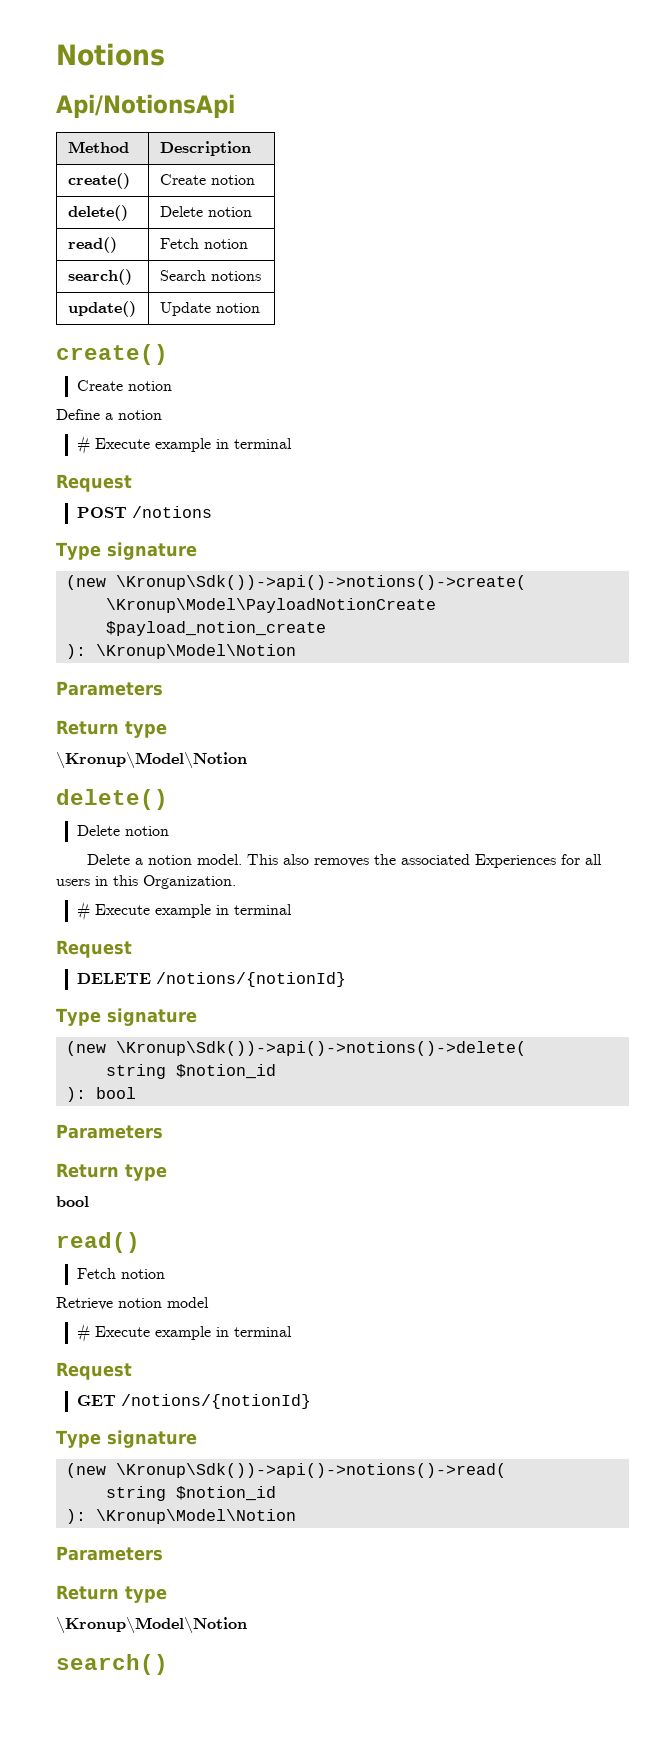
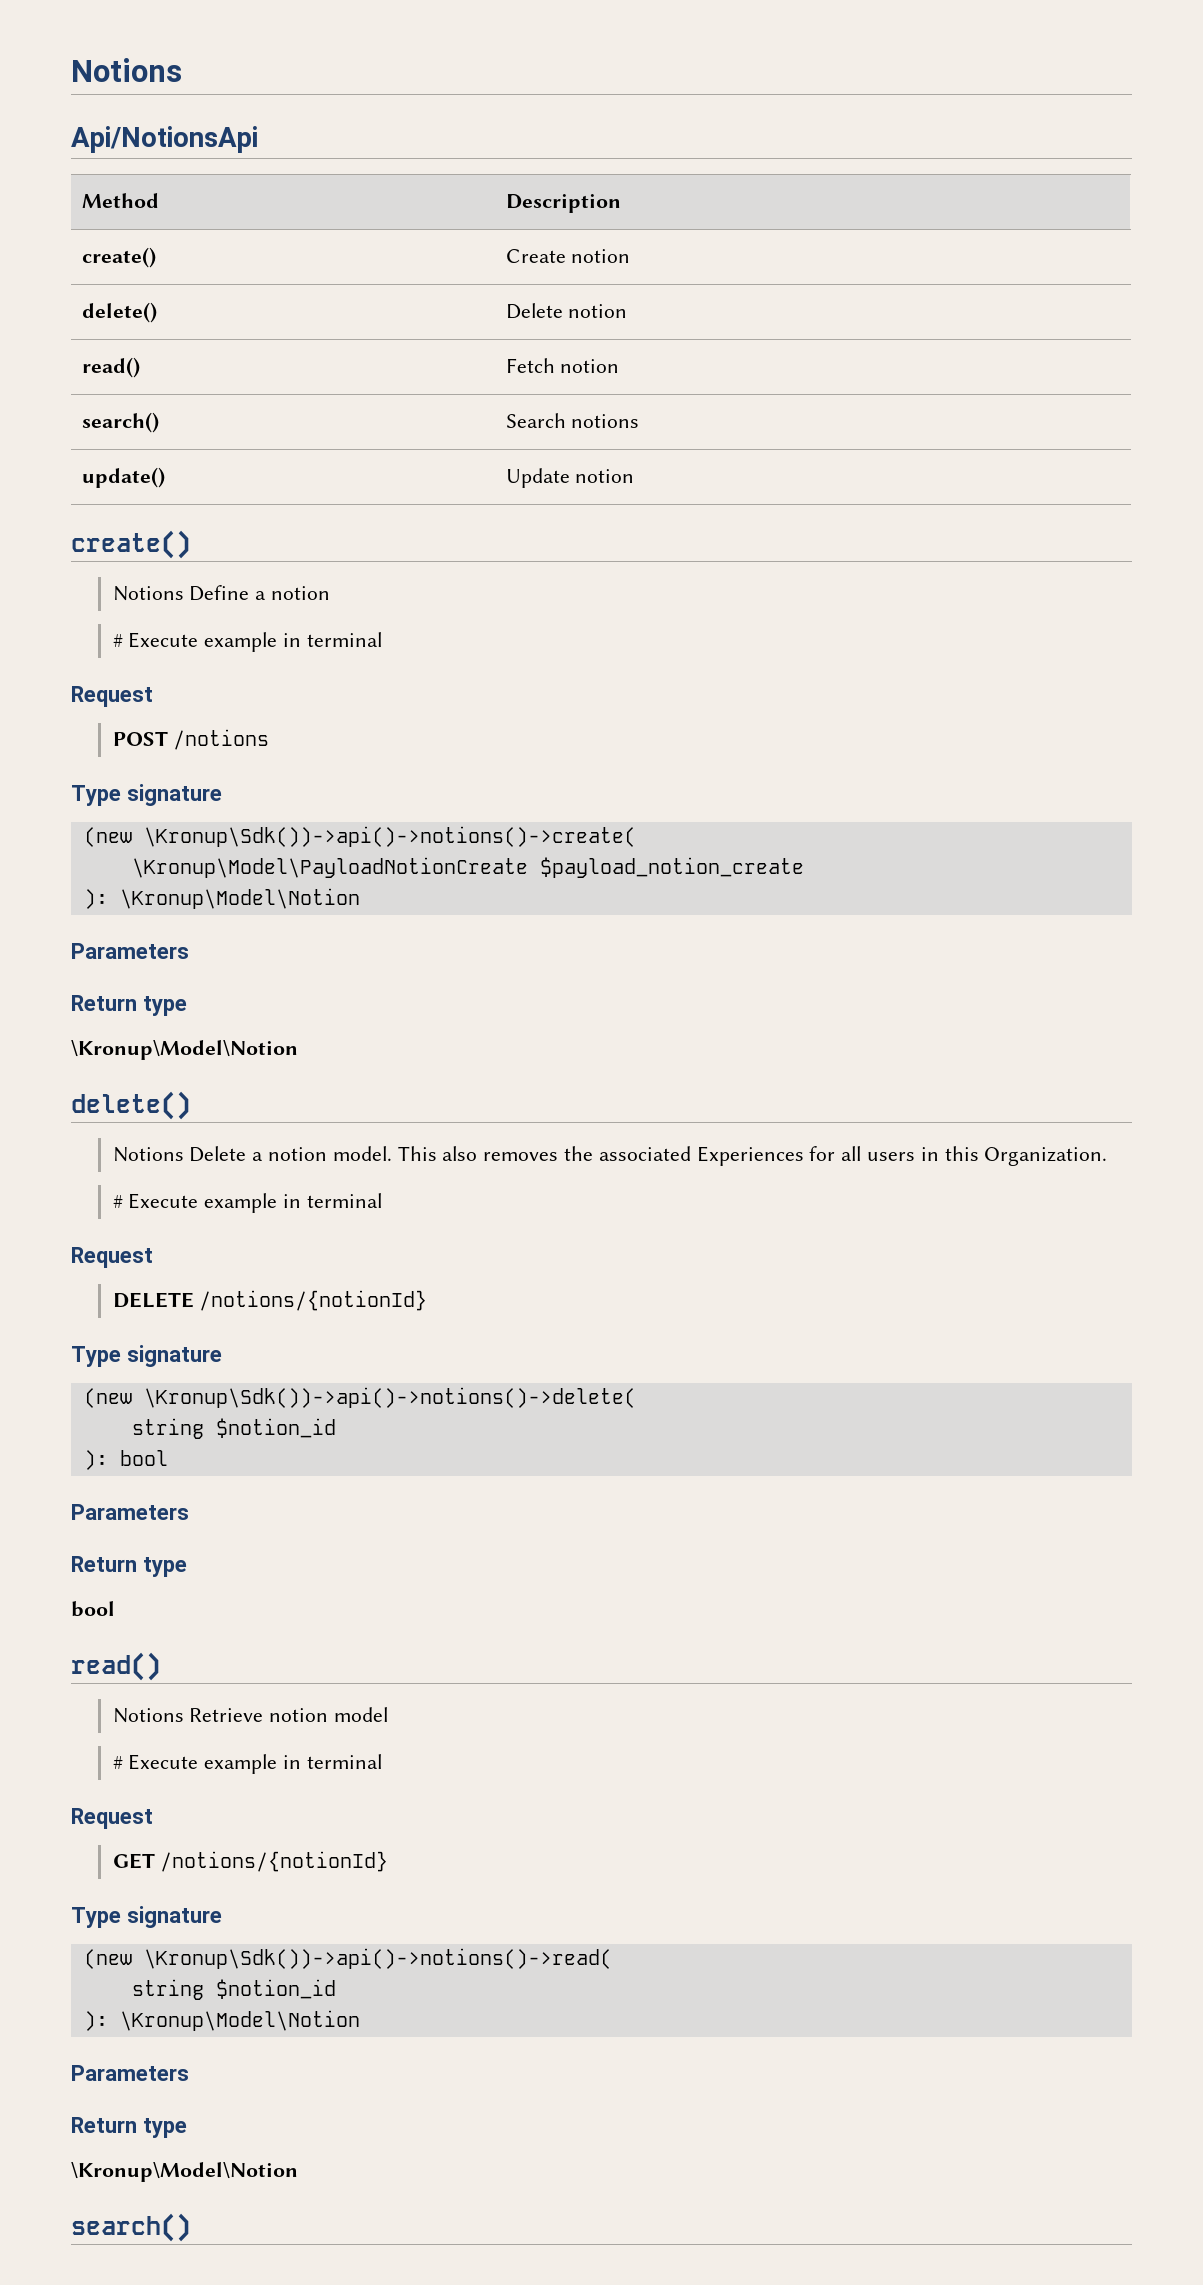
[76,380,172,391] Create notion // -> [112,586,184,601] Notions
[76,825,169,836] Delete notion // -> [112,1147,184,1162] Notions
[76,1268,165,1279] Fetch notion // -> [112,1708,184,1723] Notions

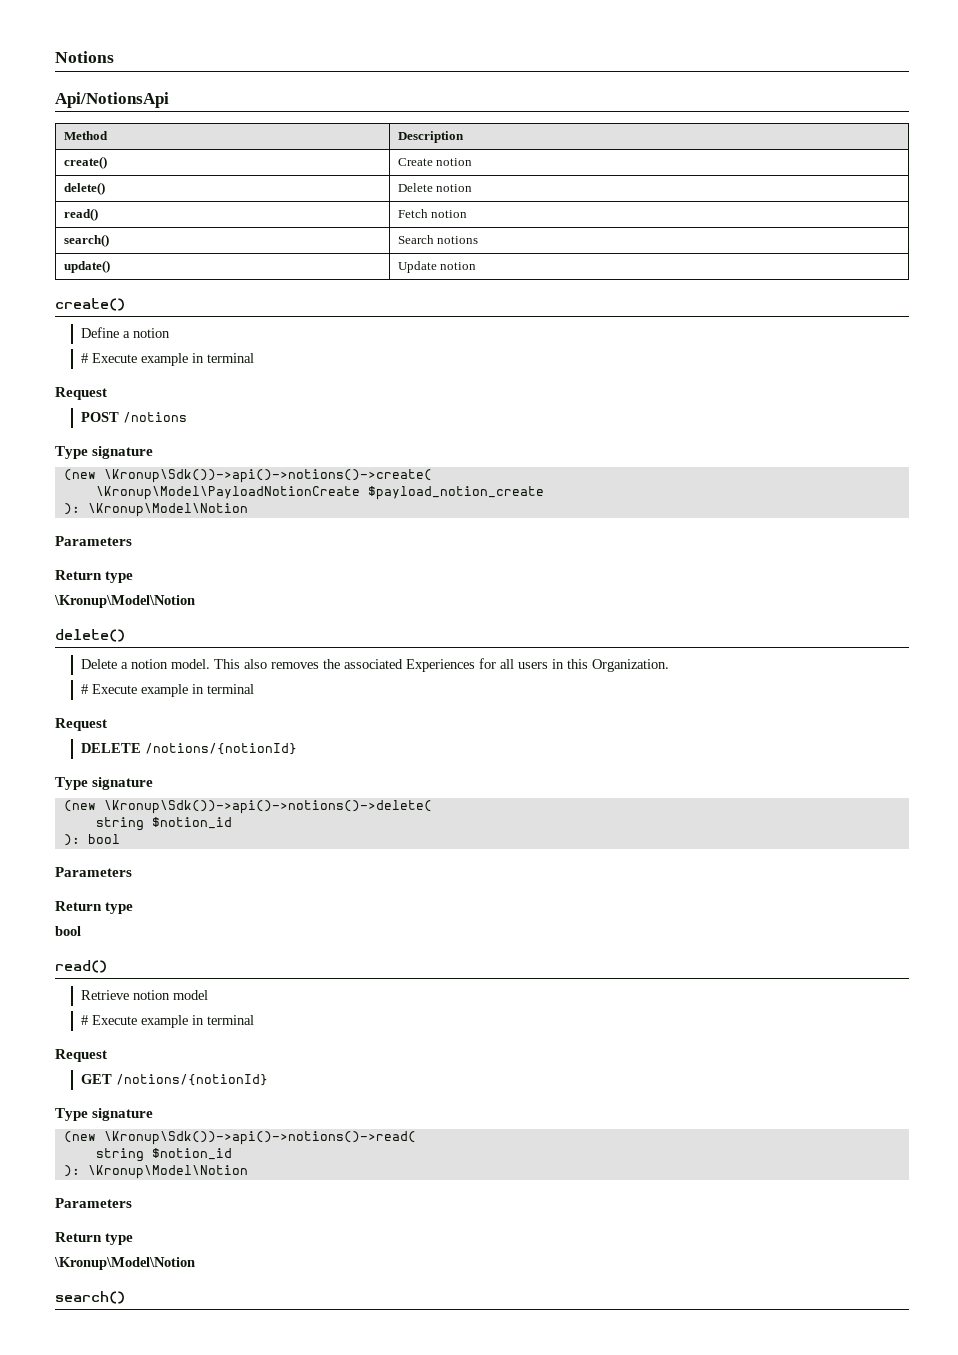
[112,586,184,601] Notions -> (125, 304) none
[112,1147,184,1162] Notions -> (125, 635) none
[112,1708,184,1723] Notions -> (107, 966) none

